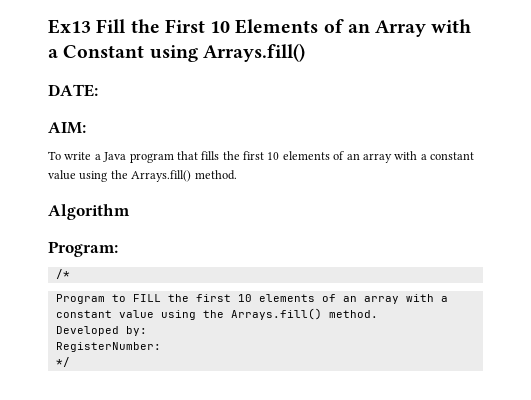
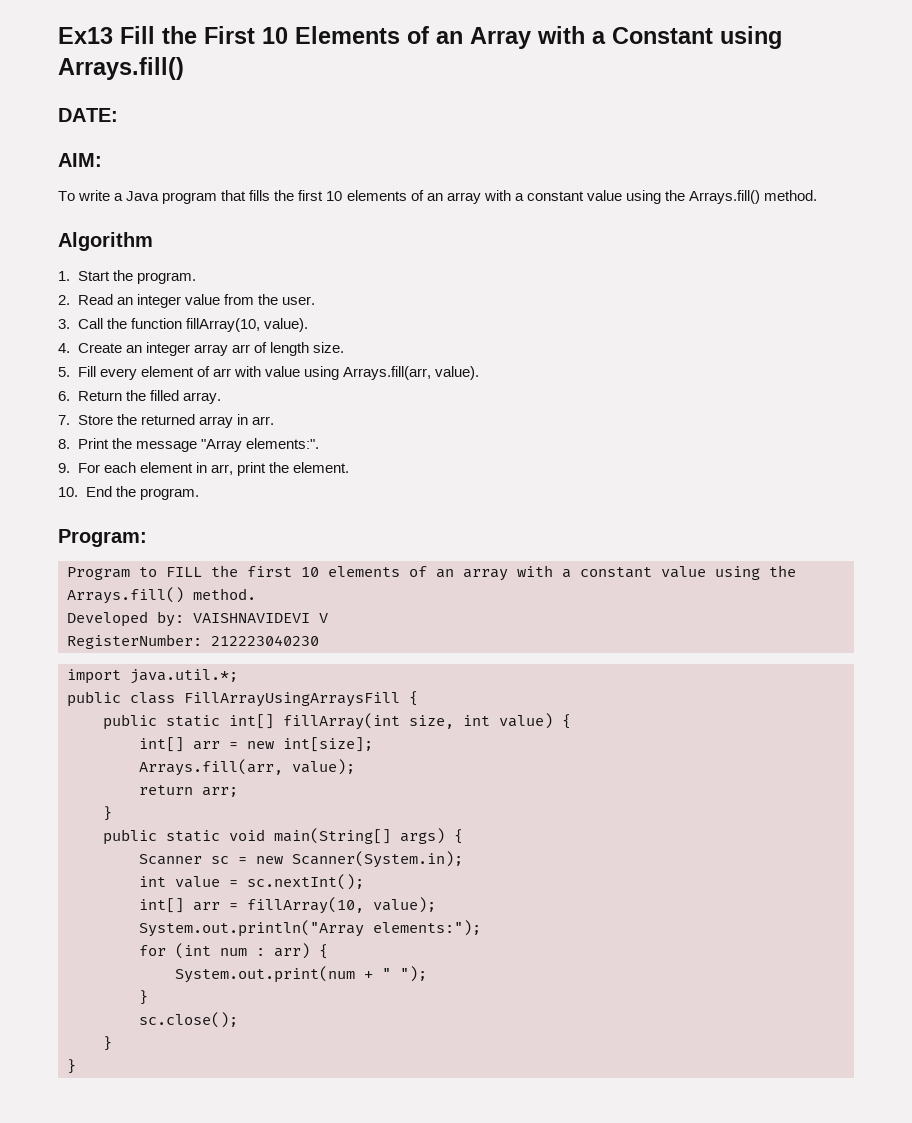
(130, 212) none -> [58,270,196,284] [58,294,315,308] [58,318,308,332] [58,342,344,356] [58,366,479,380] [58,390,221,404] [58,414,274,428] [58,438,319,452] [58,462,349,476] [58,486,199,500] // 1. Start the program. // 2. Read an integer value from the user. // 3. Call the function fillArray(10, value). // 4. Create an integer array arr of length size. // 5. Fill every element of arr with value using Arrays.fill(arr, value). // 6. Return the filled array. // 7. Store the returned array in arr. // 8. Print the message "Array elements:". // 9. For each element in arr, print the element. // 10. End the program.
[55,269,70,279] // /* -> (147, 538) none
(147, 331) none -> [193,613,328,623] VAISHNAVIDEVI V
[55,357,70,367] // */ -> [211,635,319,646] [67,669,238,684] [67,691,418,707] [103,713,571,730] [139,737,373,752] [139,759,355,776] [139,785,238,797] [103,806,112,821] [103,828,463,845] [139,851,463,868] [139,874,364,890] [139,897,436,914] [139,920,481,937] [139,943,328,959] [175,966,427,983] [139,990,148,1005] [139,1012,238,1028] [103,1036,112,1051] [67,1059,76,1074] 212223040230 // import java.util.*; // public class FillArrayUsingArraysFill { // public static int[] fillArray(int size, int value) { // int[] arr = new int[size]; // Arrays.fill(arr, value); // return arr; // } // public static void main(String[] args) { // Scanner sc = new Scanner(System.in); // int value = sc.nextInt(); // int[] arr = fillArray(10, value); // System.out.println("Array elements:"); // for (int num : arr) { // System.out.print(num + " "); // } // sc.close(); // } // }

